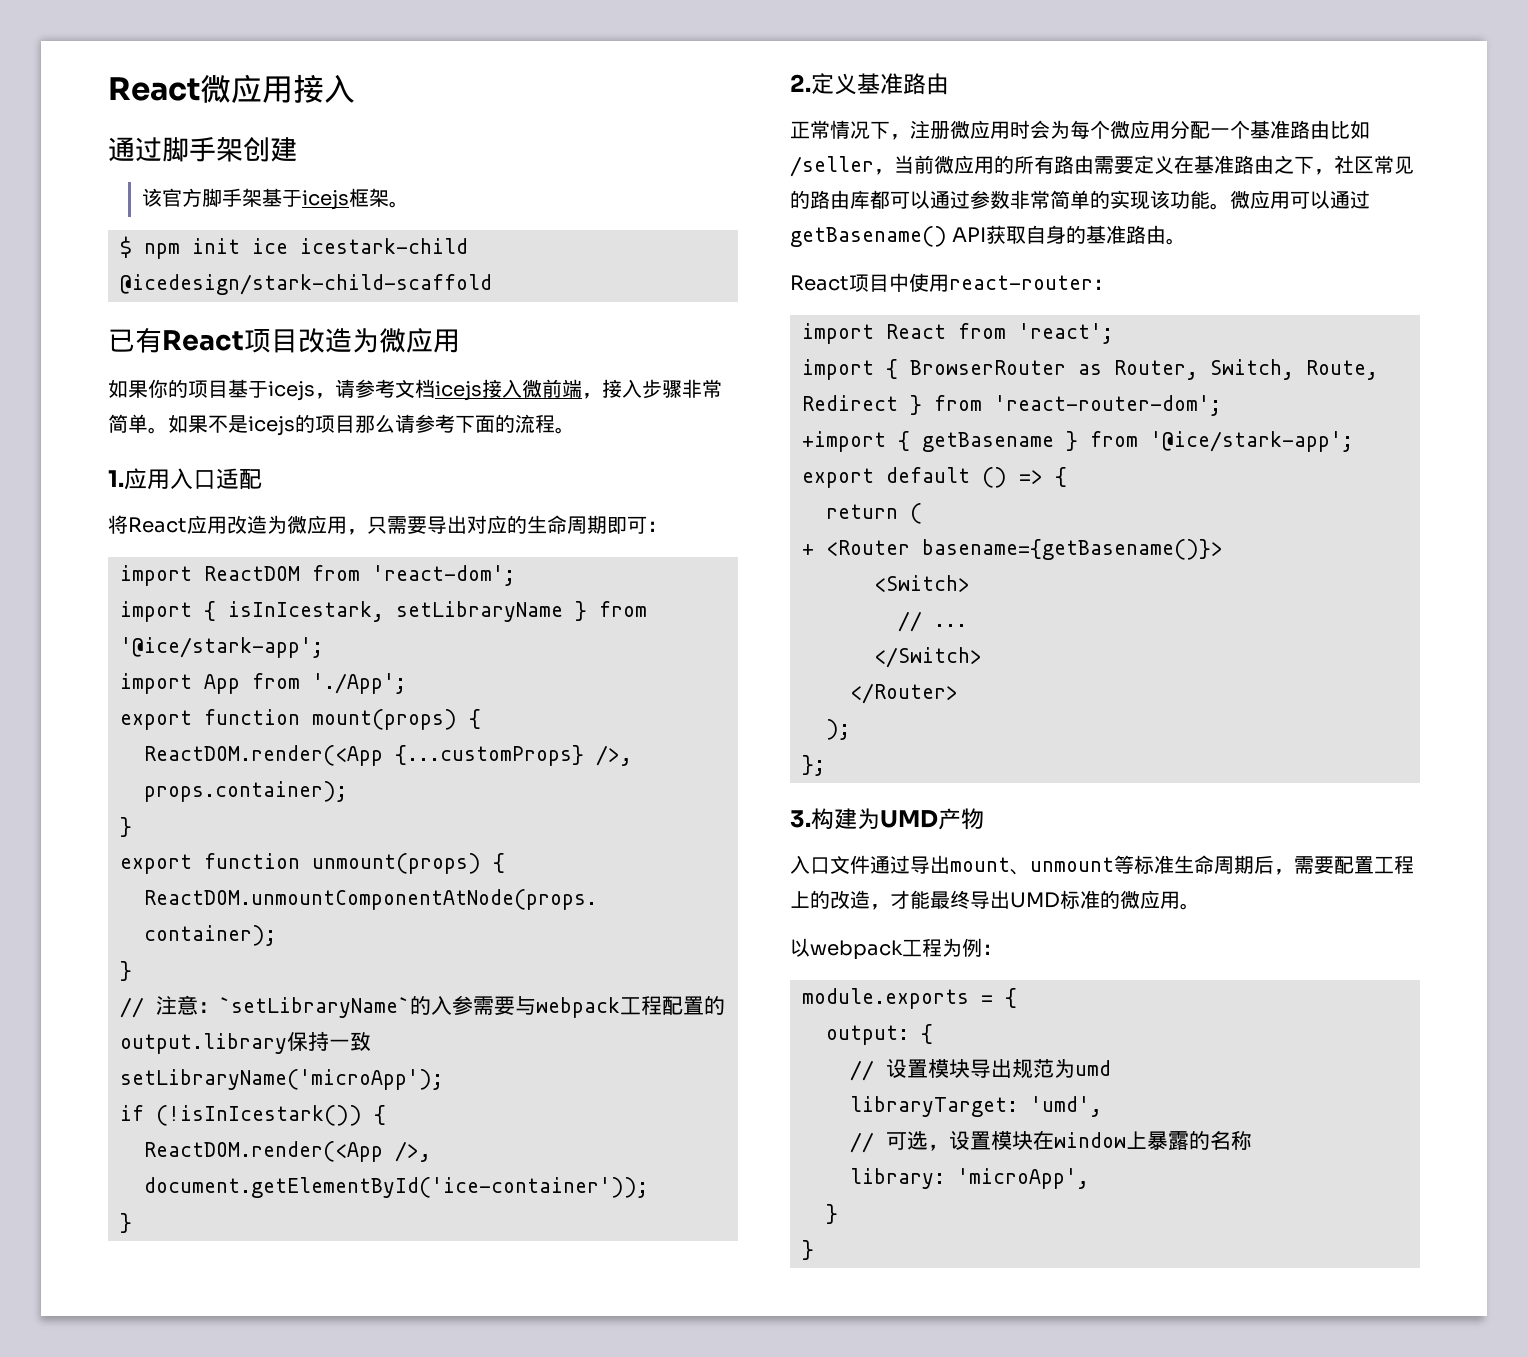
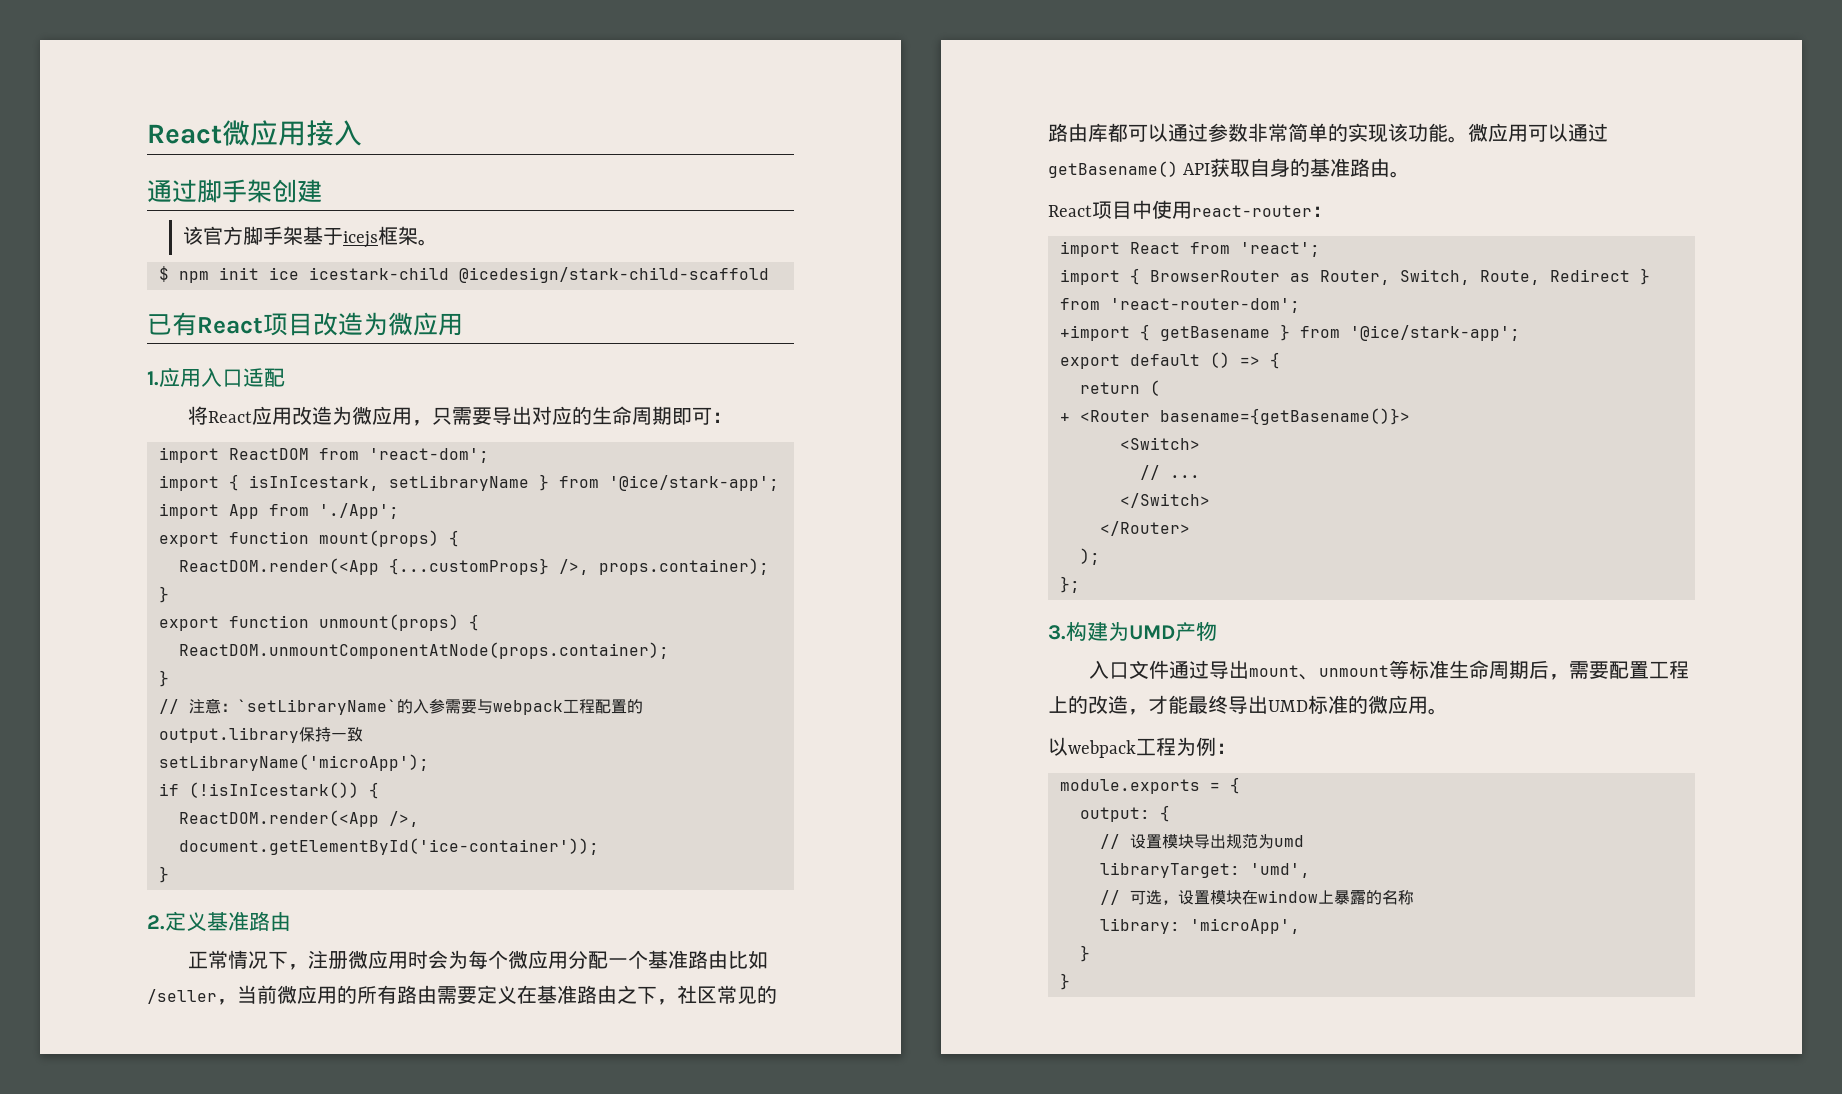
[108,379,722,401] [108,414,575,436] // 如果你的项目基于icejs，请参考文档icejs接入微前端，接入步骤非常简单。如果不是icejs的项目那么请参考下面的流程。 -> (463, 324) none

